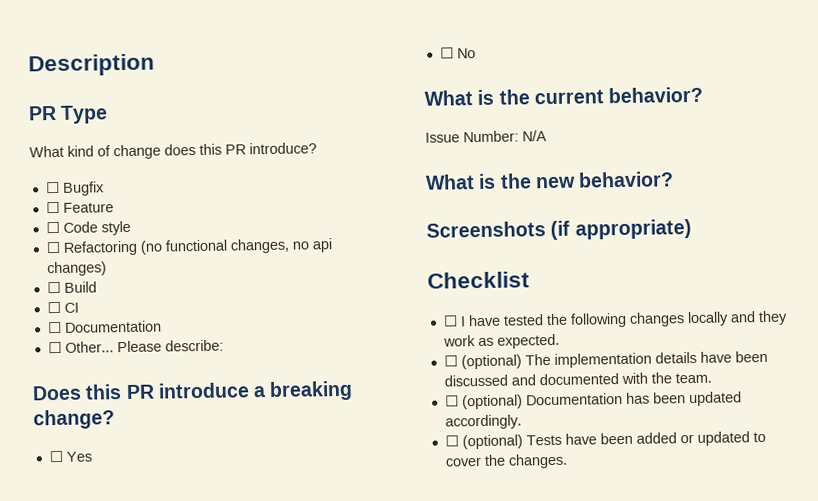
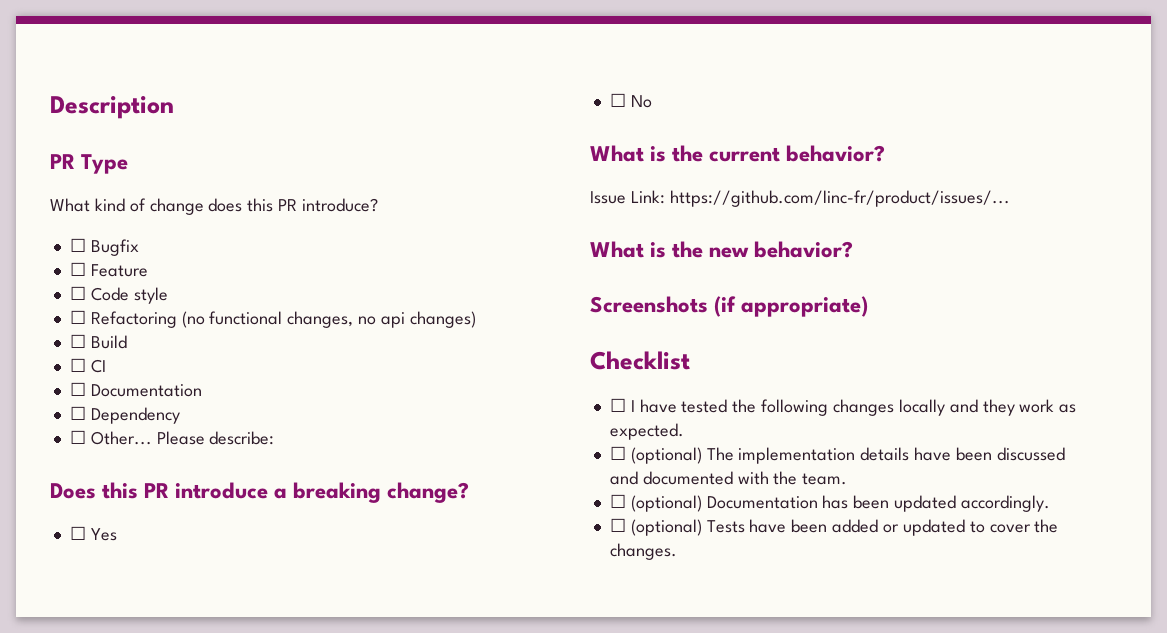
(162, 326) none -> [69,406,180,424] // ☐ Dependency
[463,130,547,143] Number: N/A -> [630,190,1010,207] Link: https://github.com/linc-fr/product/issues/...

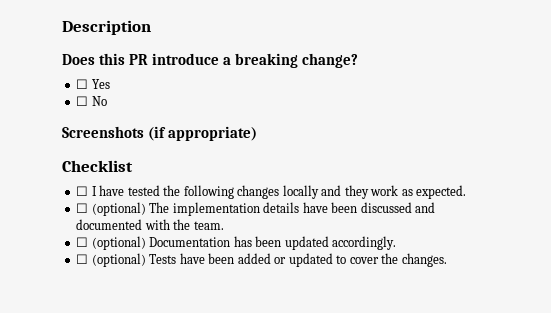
[50,154,129,174] [50,198,379,215] [69,238,139,256] [69,262,148,277] [69,286,168,304] [69,310,476,328] [69,334,127,349] [69,358,106,373] [69,382,202,397] [69,406,180,424] [69,430,275,445] // PR Type // What kind of change does this PR introduce? // ☐ Bugfix // ☐ Feature // ☐ Code style // ☐ Refactoring (no functional changes, no api changes) // ☐ Build // ☐ CI // ☐ Documentation // ☐ Dependency // ☐ Other... Please describe: -> (151, 27) none
[590,145,886,162] [590,190,1010,207] [590,241,854,258] // What is the current behavior? // Issue Link: https://github.com/linc-fr/product/issues/... // What is the new behavior? -> (107, 101) none

